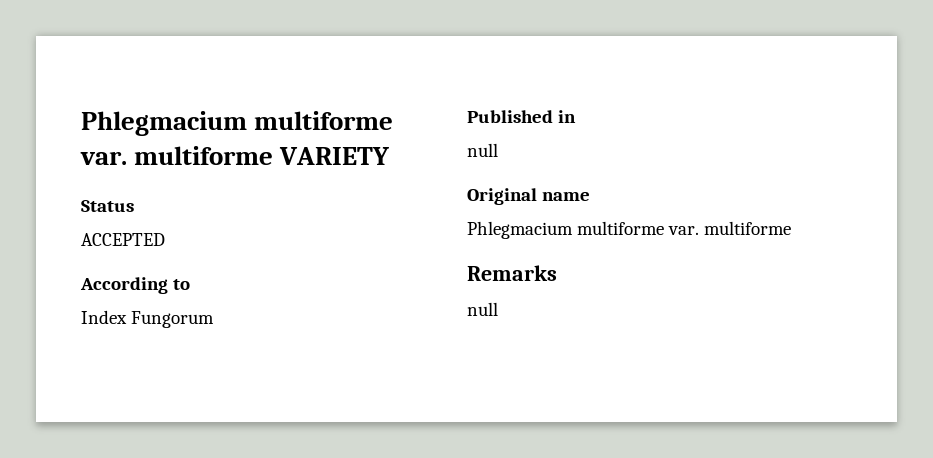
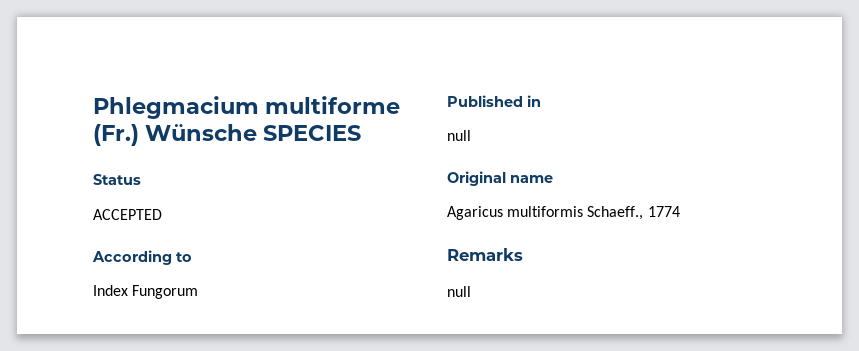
[81,111,394,136] [80,146,390,165] Phlegmacium multiforme var. multiforme VARIETY -> [93,96,401,119] [93,124,362,146] Phlegmacium multiforme (Fr.) Wünsche SPECIES
[467,221,792,239] Phlegmacium multiforme var. multiforme -> [447,206,680,220] Agaricus multiformis Schaeff., 1774

